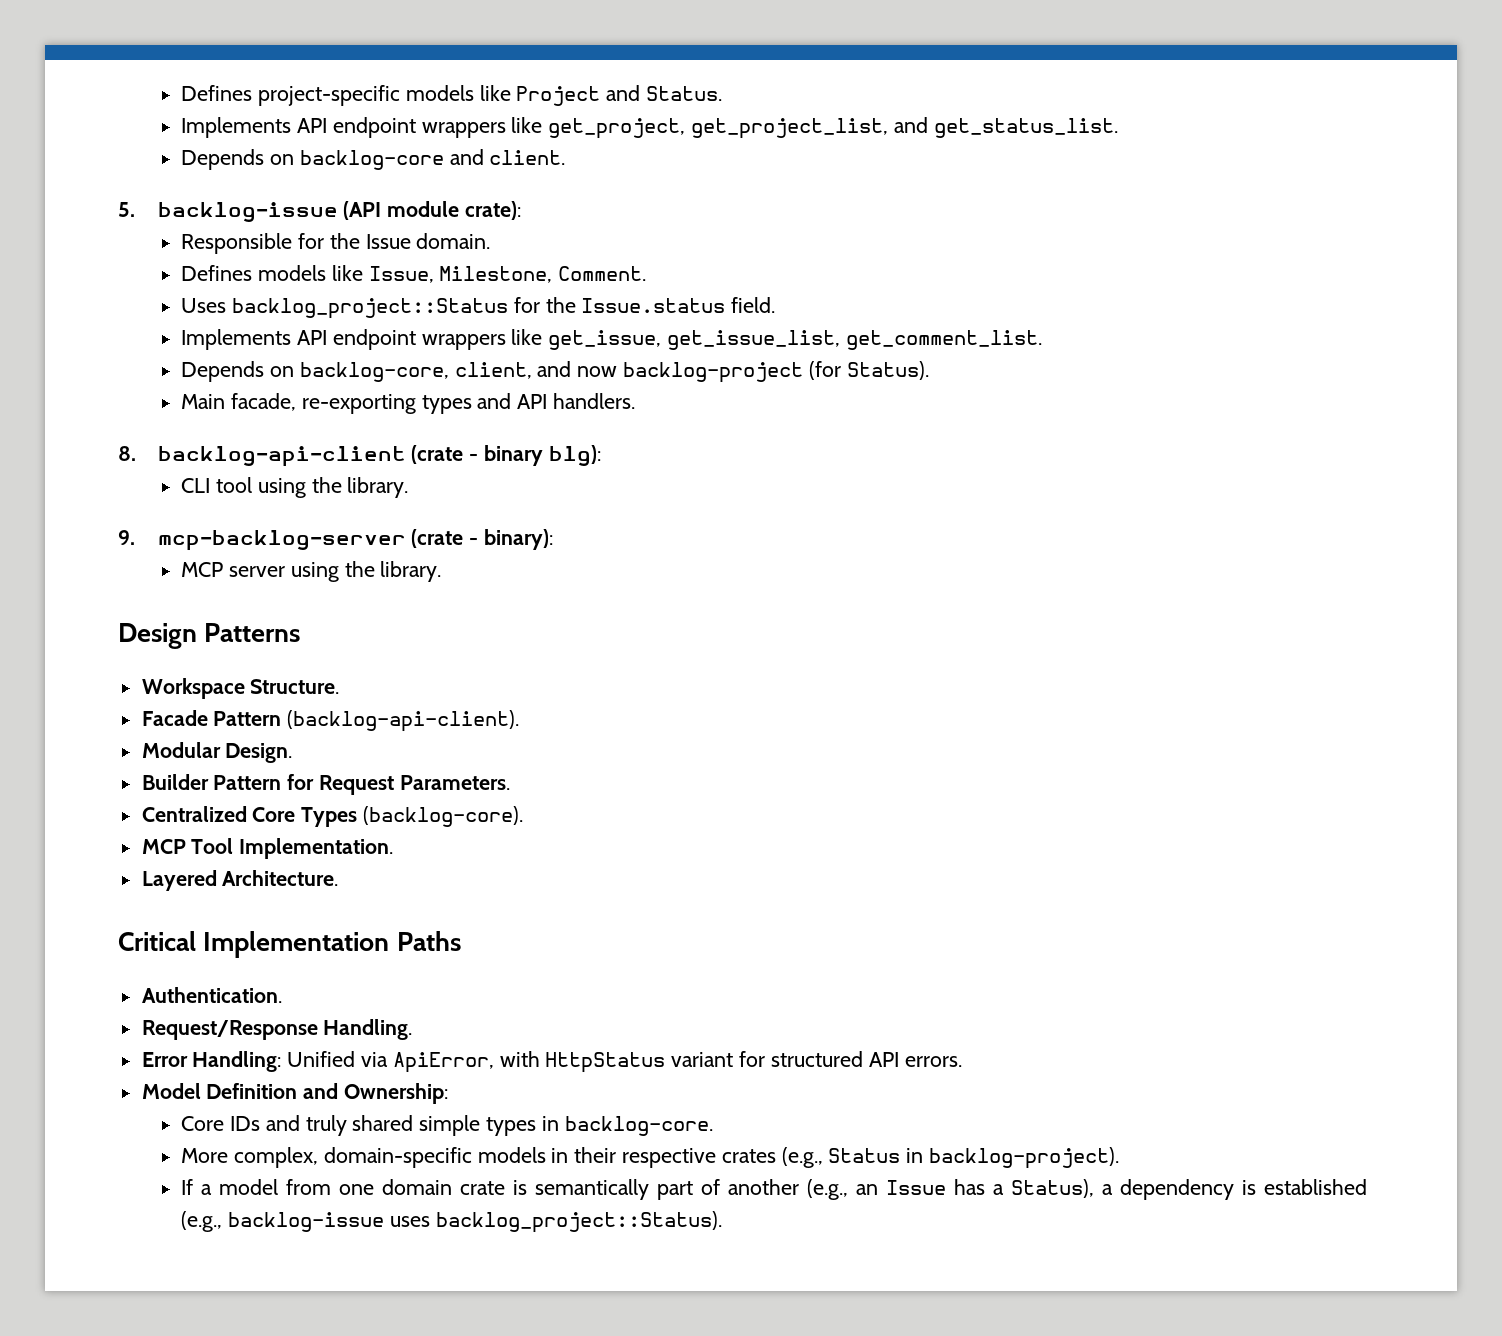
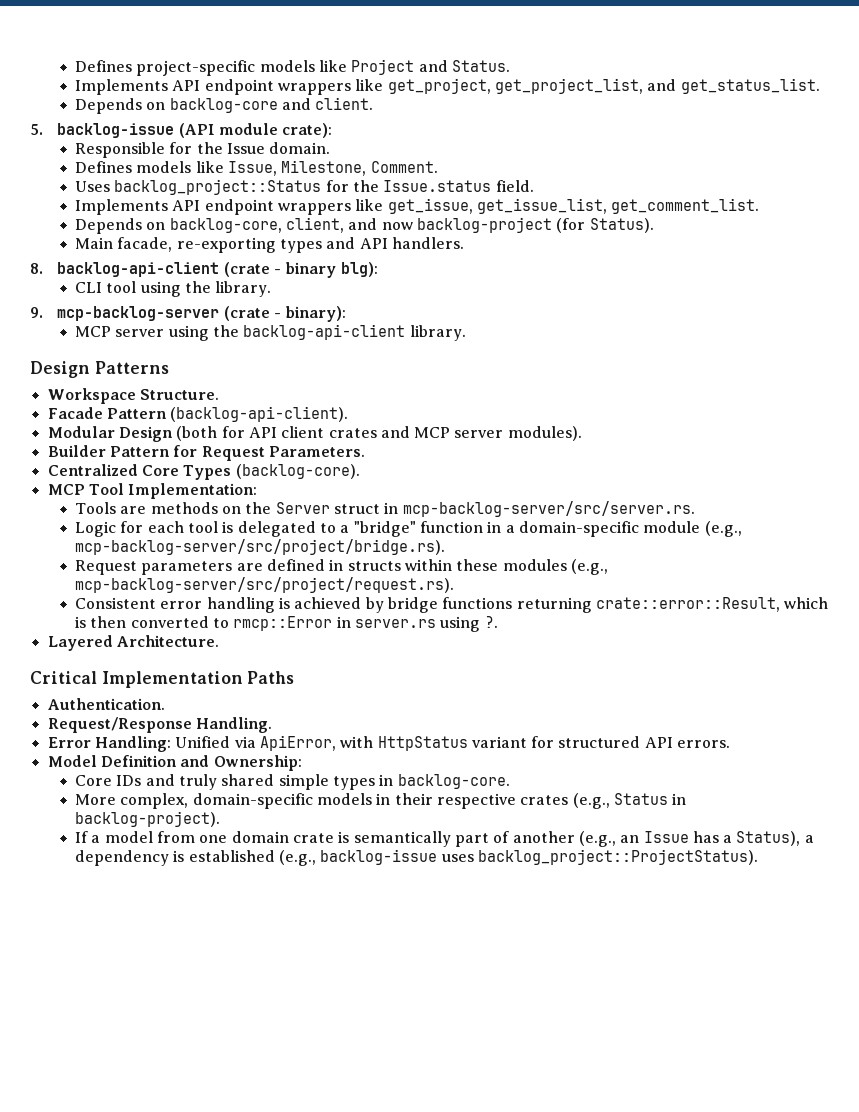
(375, 569) none -> [243,324,406,340] backlog-api-client
[225,743,293,763] Design. -> [118,426,582,442] Design (both for API client crates and MCP server modules).
[239,838,394,859] Implementation. -> [128,483,258,499] [75,501,695,517] [75,521,742,537] [75,539,446,555] [75,559,608,575] [75,577,455,593] [75,597,829,613] [75,616,498,632] Implementation: // Tools are methods on the Server struct in mcp-backlog-server/src/server.rs. // Logic for each tool is delegated to a "bridge" function in a domain-specific module (e.g., mcp-backlog-server/src/project/bridge.rs). // Request parameters are defined in structs within these modules (e.g., mcp-backlog-server/src/project/request.rs). // Consistent error handling is achieved by bridge functions returning crate::error::Result, which is then converted to rmcp::Error in server.rs using ?.
[435,1211,722,1233] backlog_project::Status). -> [477,849,758,865] backlog_project::ProjectStatus).

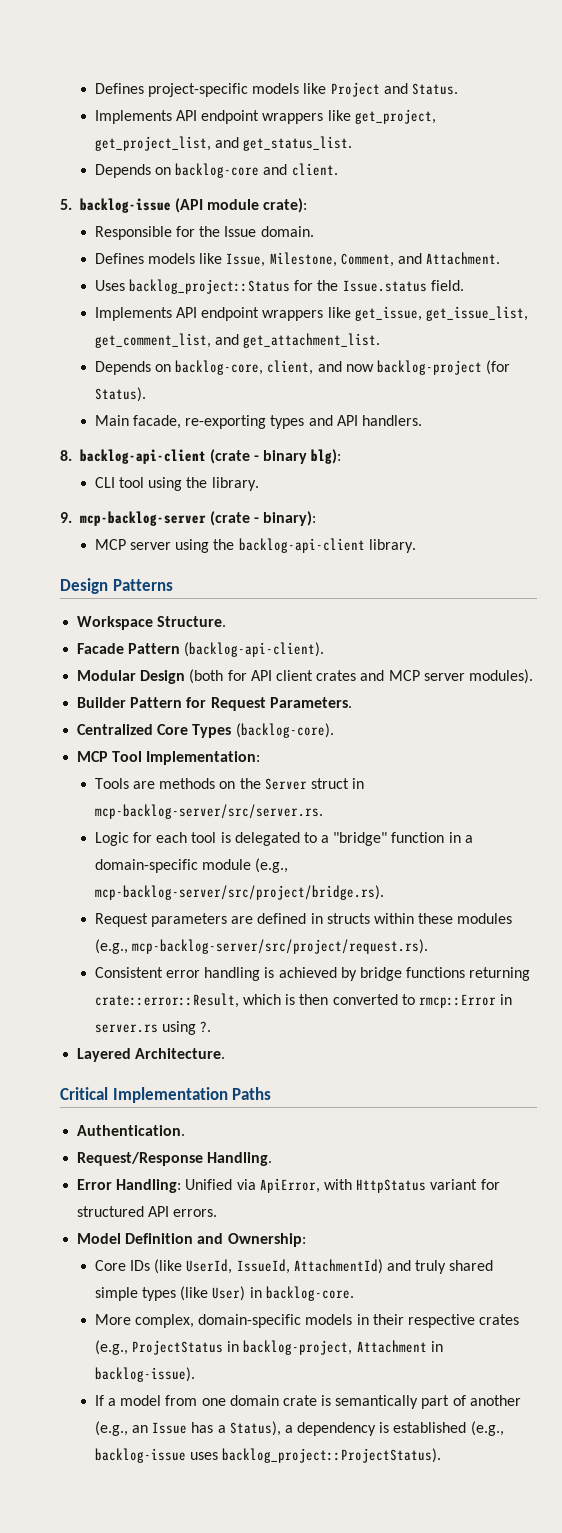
[370,161,438,173] Comment. -> [340,252,501,267] Comment, and Attachment.
[611,198,760,214] get_comment_list. -> [94,333,381,348] get_comment_list, and get_attachment_list.
(142, 780) none -> [154,1259,383,1274] (like UserId, IssueId, AttachmentId)
(375, 783) none -> [180,1286,246,1301] (like User)
[613,793,687,805] [75,811,221,827] Status in backlog-project). -> [131,1340,443,1355] [94,1367,195,1382] ProjectStatus in backlog-project, Attachment in backlog-issue).

